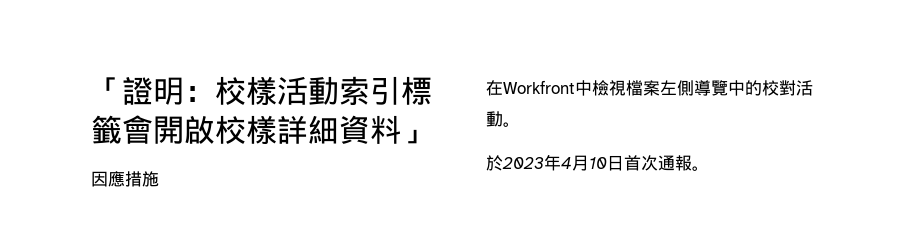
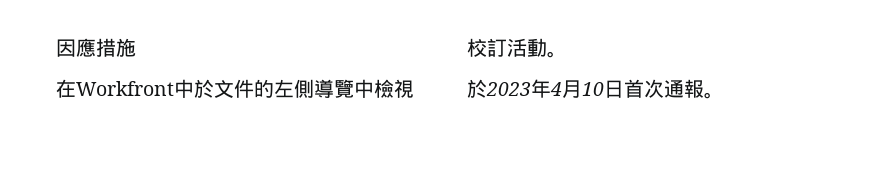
[91,76,432,106] [91,115,432,145] 「證明：校樣活動索引標籤會開啟校樣詳細資料」 // -> (56, 48) none
[592,80,660,96] 檢視檔案 -> [194,79,274,98] 於文件的
[745,80,796,96] 的校對 -> [374,79,414,98] [467,38,507,57] 檢視校訂

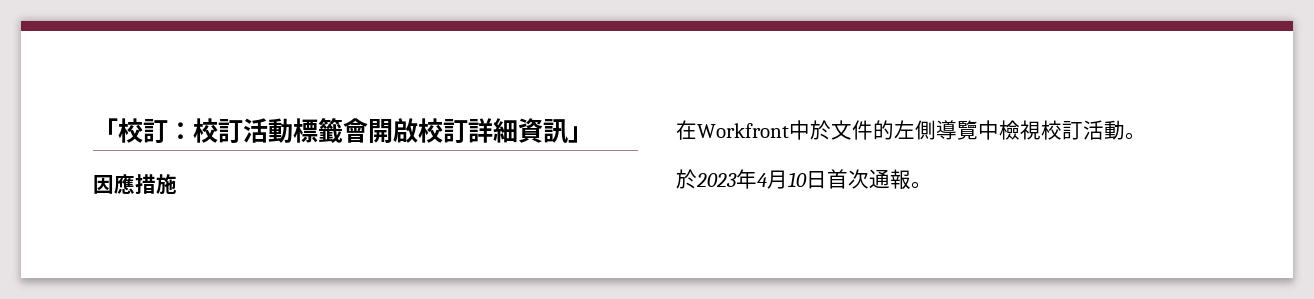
(56, 48) none -> [93,118,593,144] 「校訂：校訂活動標籤會開啟校訂詳細資訊」 //

